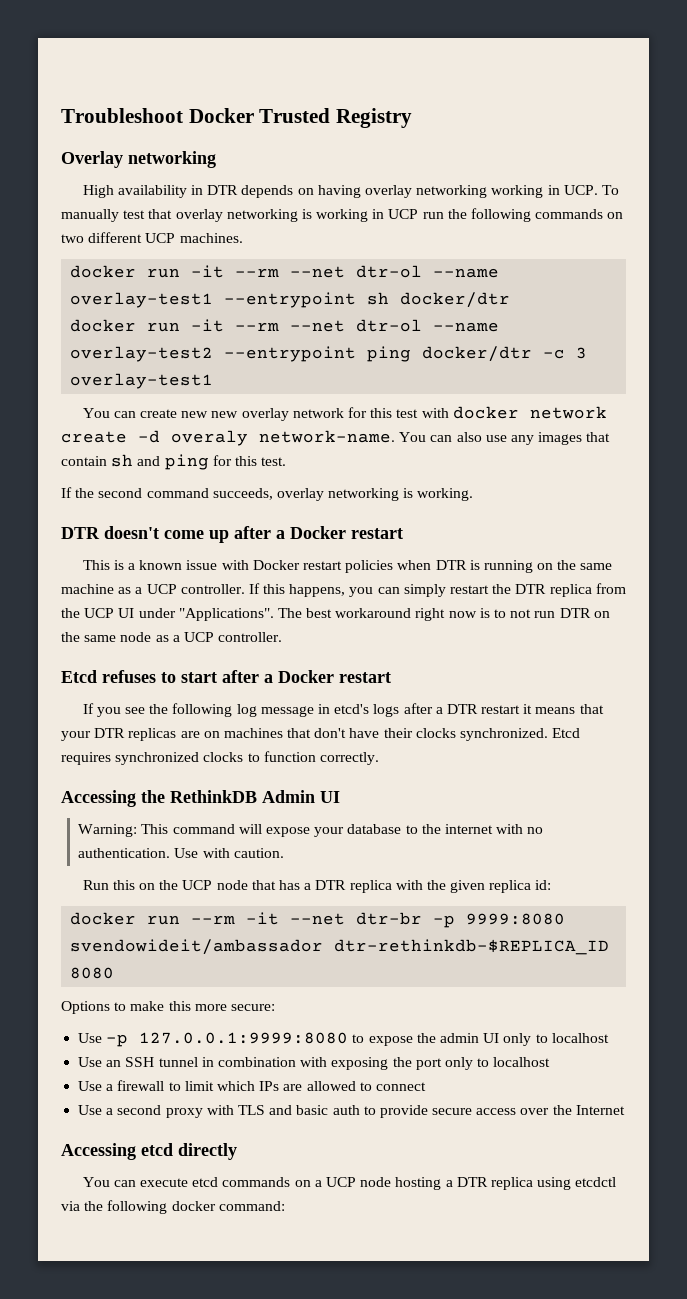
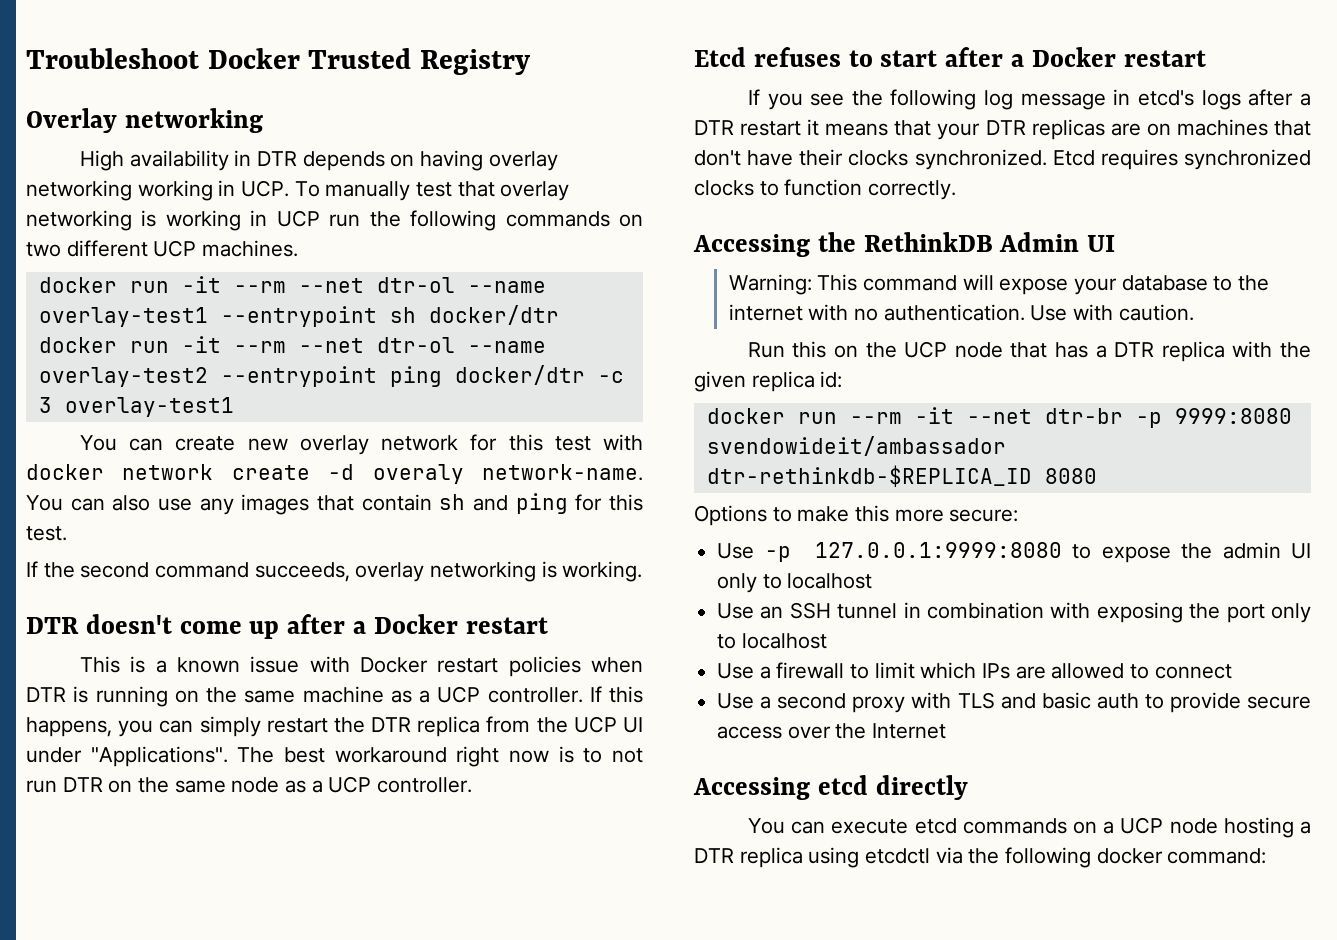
[211,411,239,418] new -> (288, 444) none

